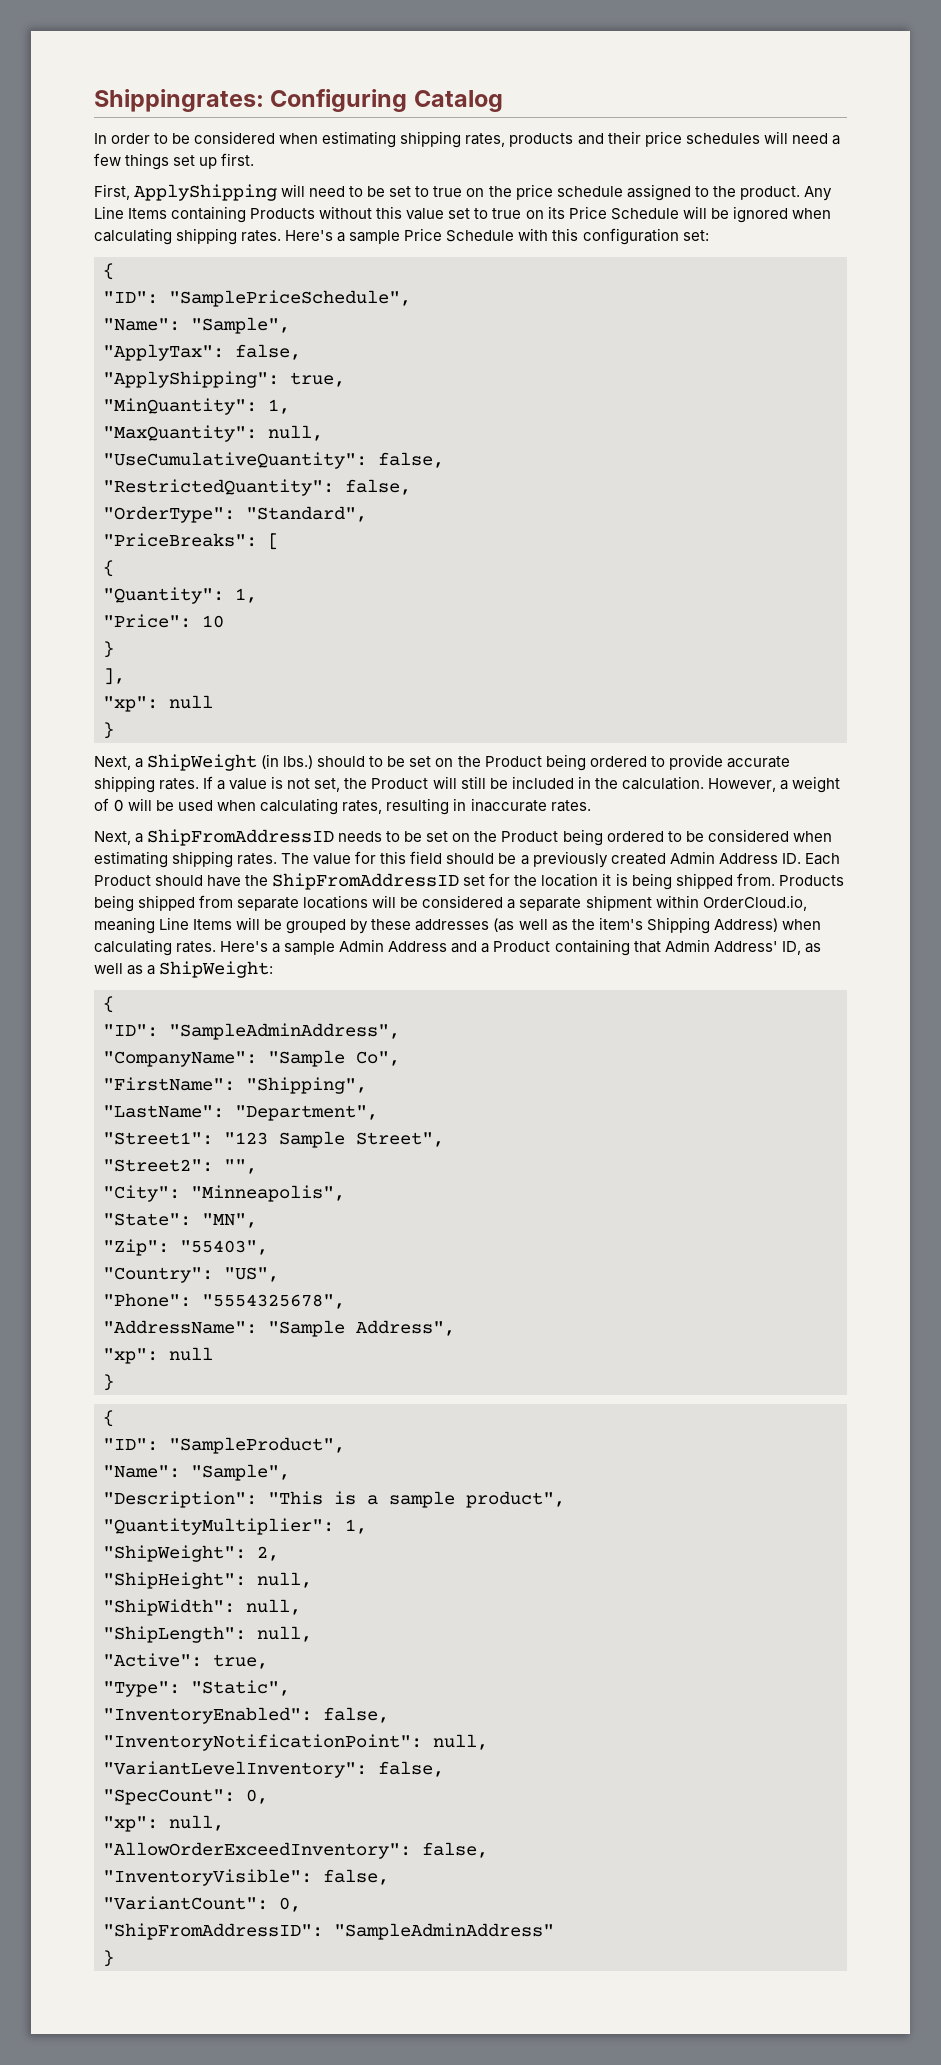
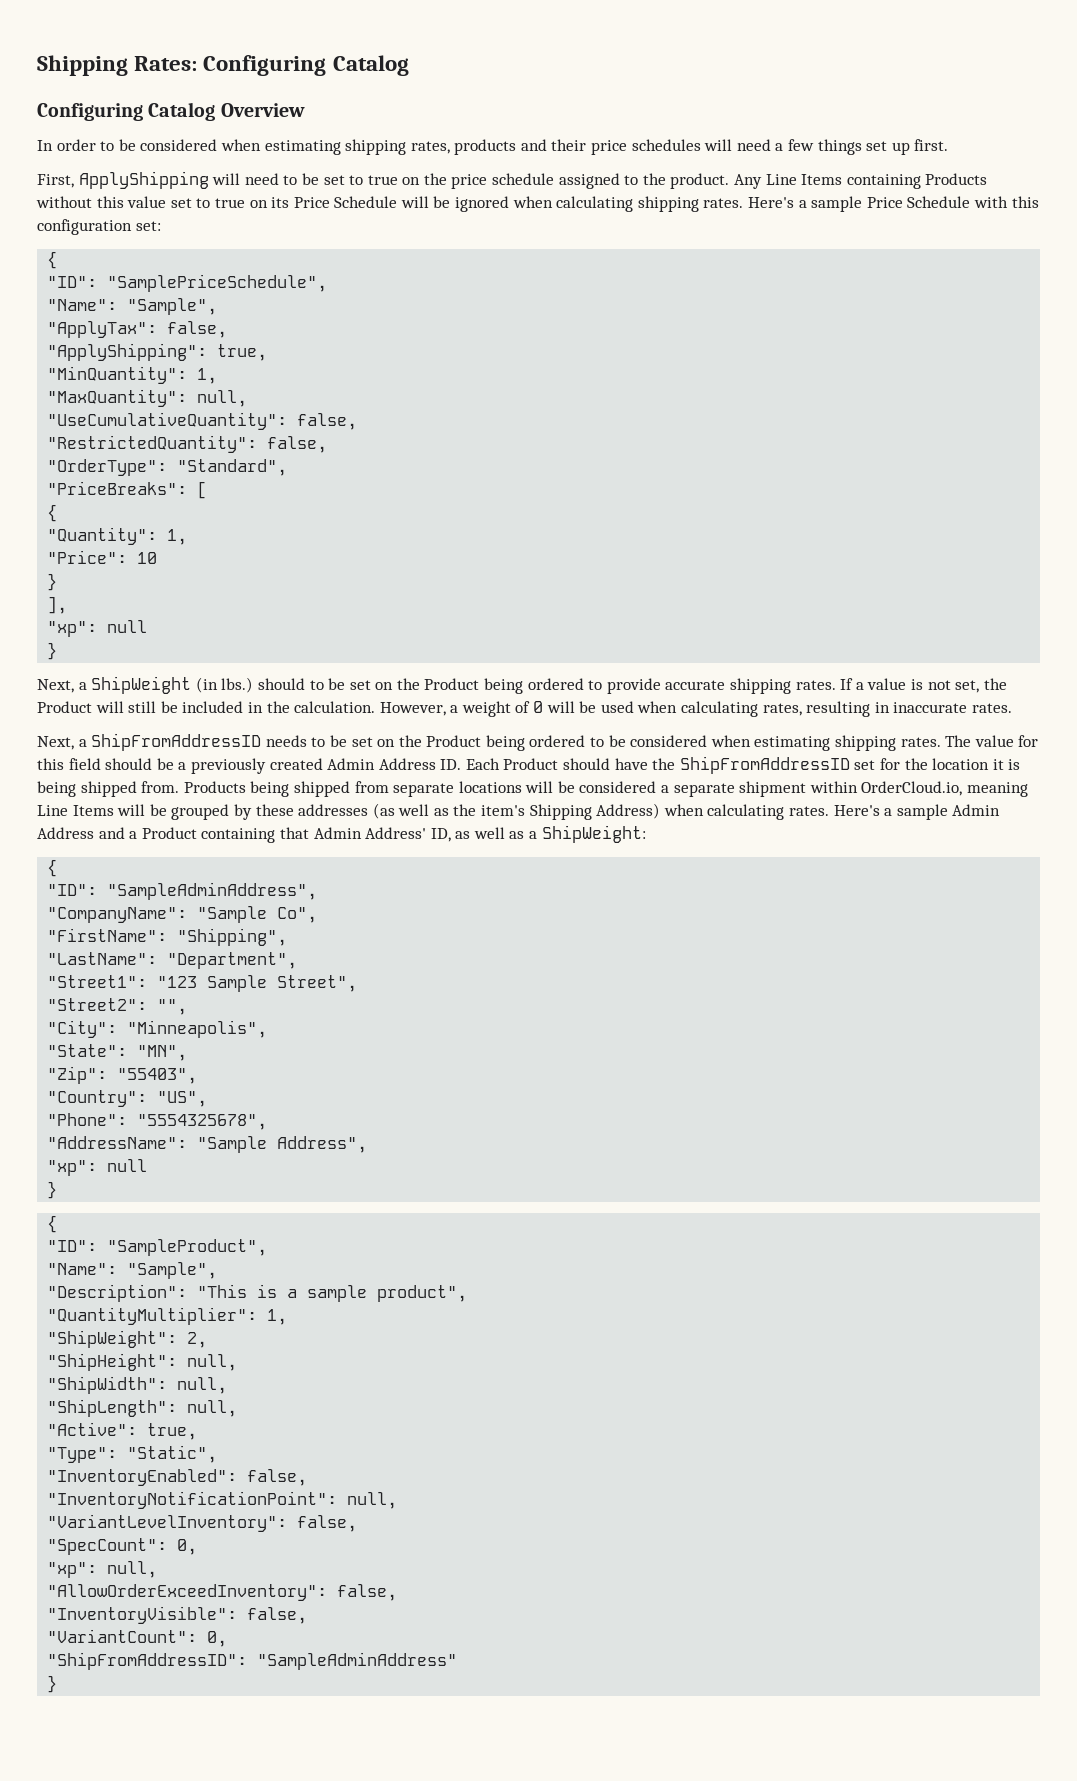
[94,89,503,112] Shippingrates: Configuring Catalog -> [37,55,409,76] [37,102,305,121] Shipping Rates: Configuring Catalog // Configuring Catalog Overview

